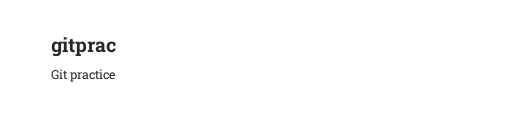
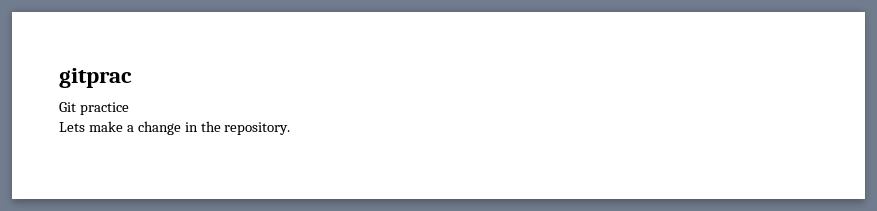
(116, 75) none -> [59,121,291,135] // Lets make a change in the repository.

